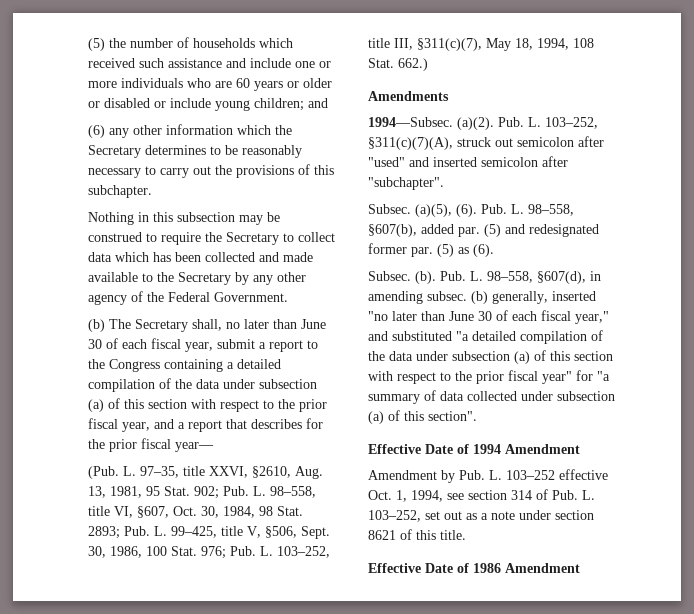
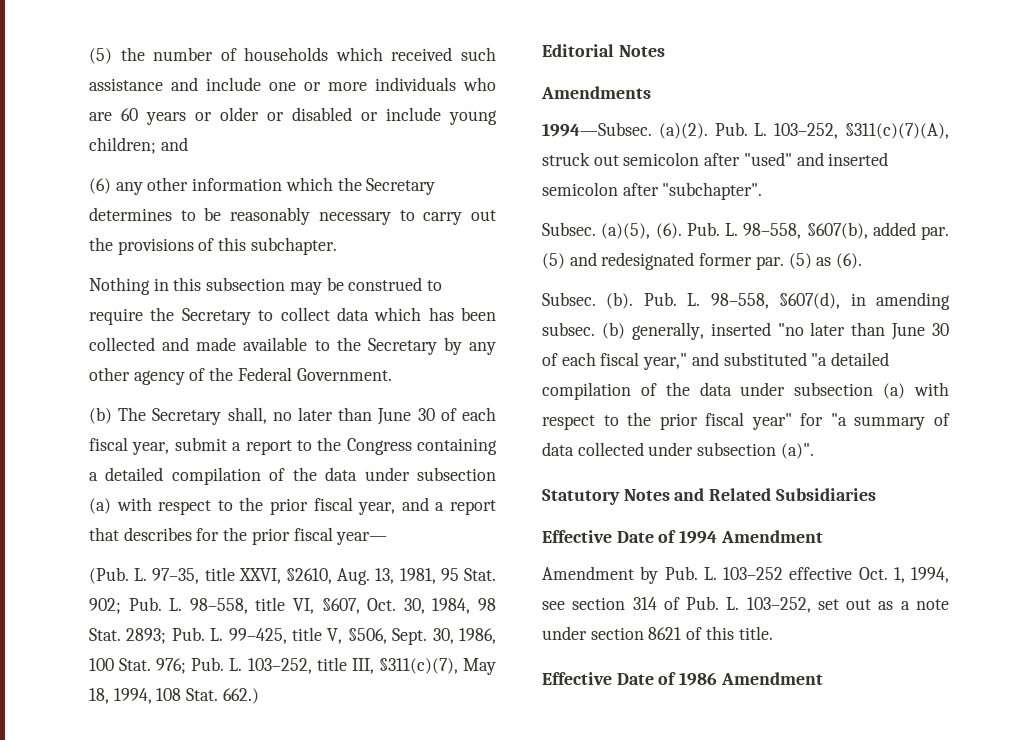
[108,398,187,409] of this section -> (111, 506) none
(428, 64) none -> [542,44,665,57] // Editorial Notes
[534,350,613,361] of this section -> (906, 391) none
[368,410,477,424] (a) of this section". -> [780,443,814,459] [542,488,876,505] (a)". // Statutory Notes and Related Subsidiaries

